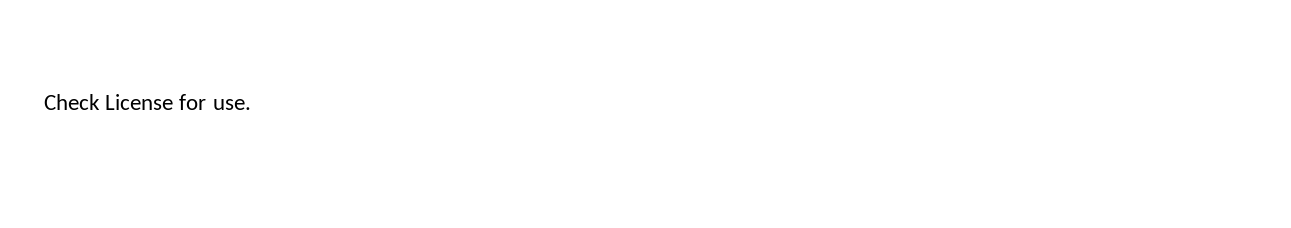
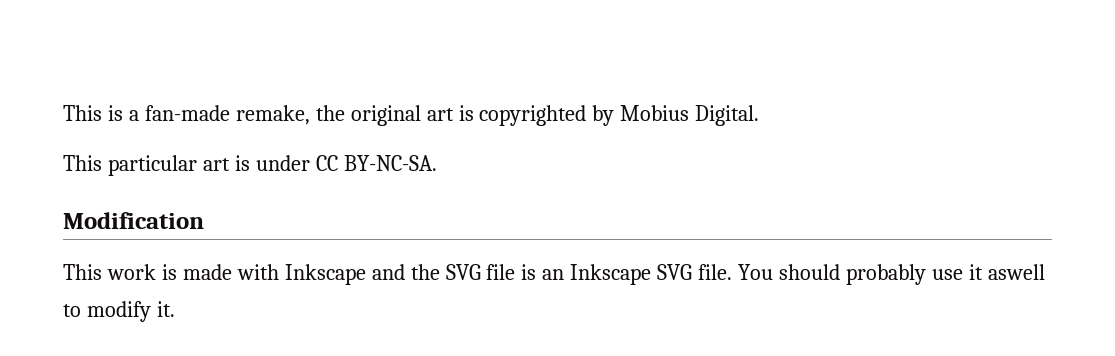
[44,94,251,110] Check License for use. -> [63,105,760,126] [63,155,437,176] [63,212,204,229] [63,264,1045,285] [63,301,175,322] This is a fan-made remake, the original art is copyrighted by Mobius Digital. // This particular art is under CC BY-NC-SA. // Modification // This work is made with Inkscape and the SVG file is an Inkscape SVG file. You should probably use it aswell to modify it.

